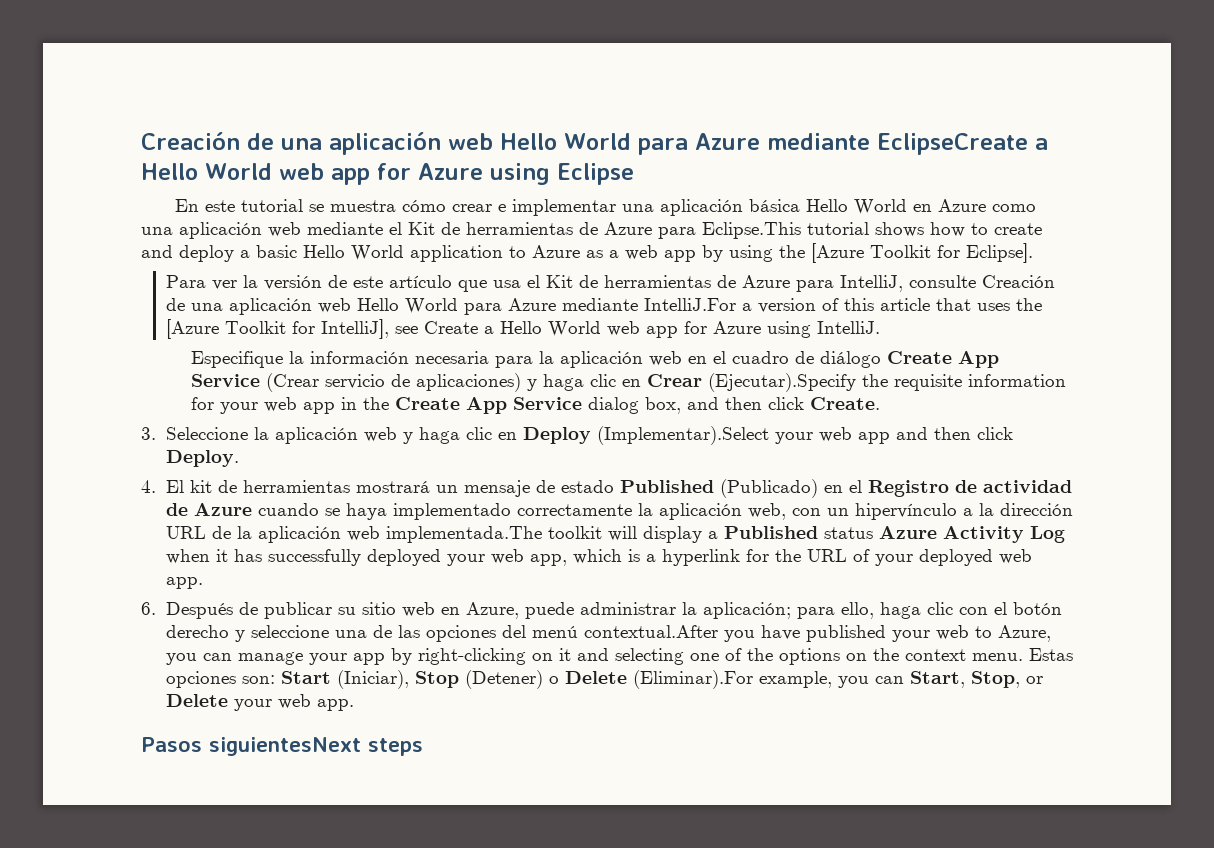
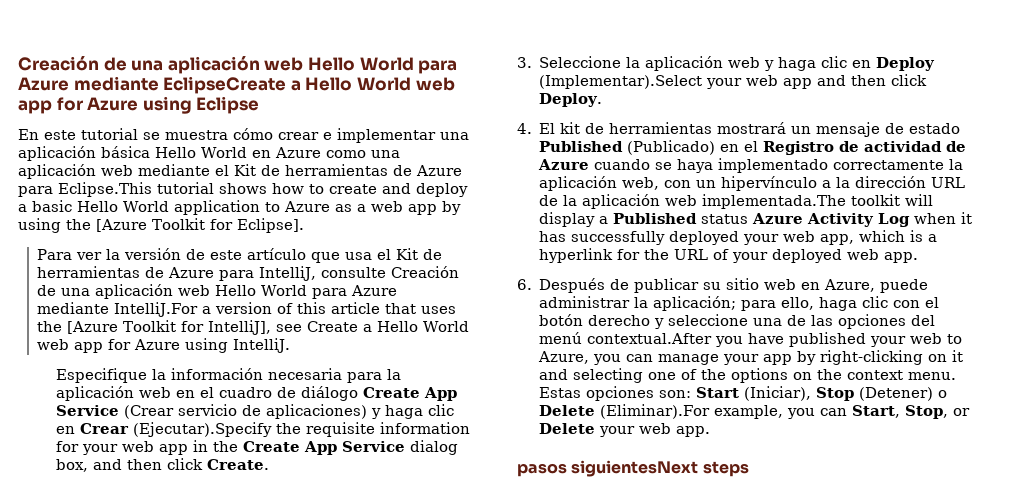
[141,737,202,752] Pasos -> [517,463,567,477] pasos

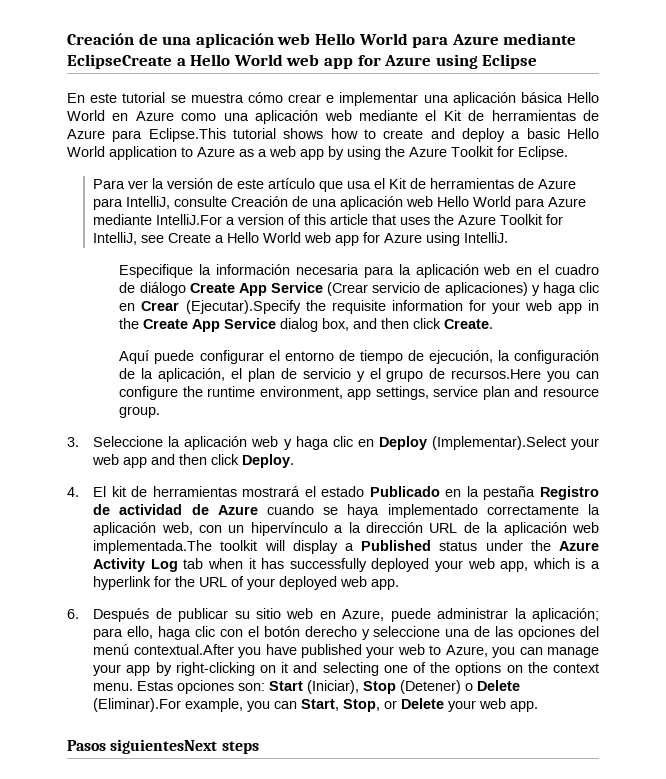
[96,218,304,233] [Azure Toolkit for Eclipse]. -> [409,146,568,160] Azure Toolkit for Eclipse.
[67,320,272,335] [Azure Toolkit for IntelliJ], -> [458,214,564,225] [93,232,138,245] Azure Toolkit for IntelliJ,
(270, 464) none -> [119,350,599,364] [119,368,600,382] [119,386,599,400] [119,406,161,418] // Aquí puede configurar el entorno de tiempo de ejecución, la configuración de la aplicación, el plan de servicio y el grupo de recursos.Here you can configure the runtime environment, app settings, service plan and resource group.
[791,122,961,137] [539,140,759,155] un mensaje de estado Published (Publicado) en el -> [304,486,536,500] el estado Publicado en la pestaña
(749, 219) none -> [485,540,551,551] under the
(911, 220) none -> [183,558,204,569] tab
[517,463,567,477] pasos -> [67,740,106,751] Pasos

